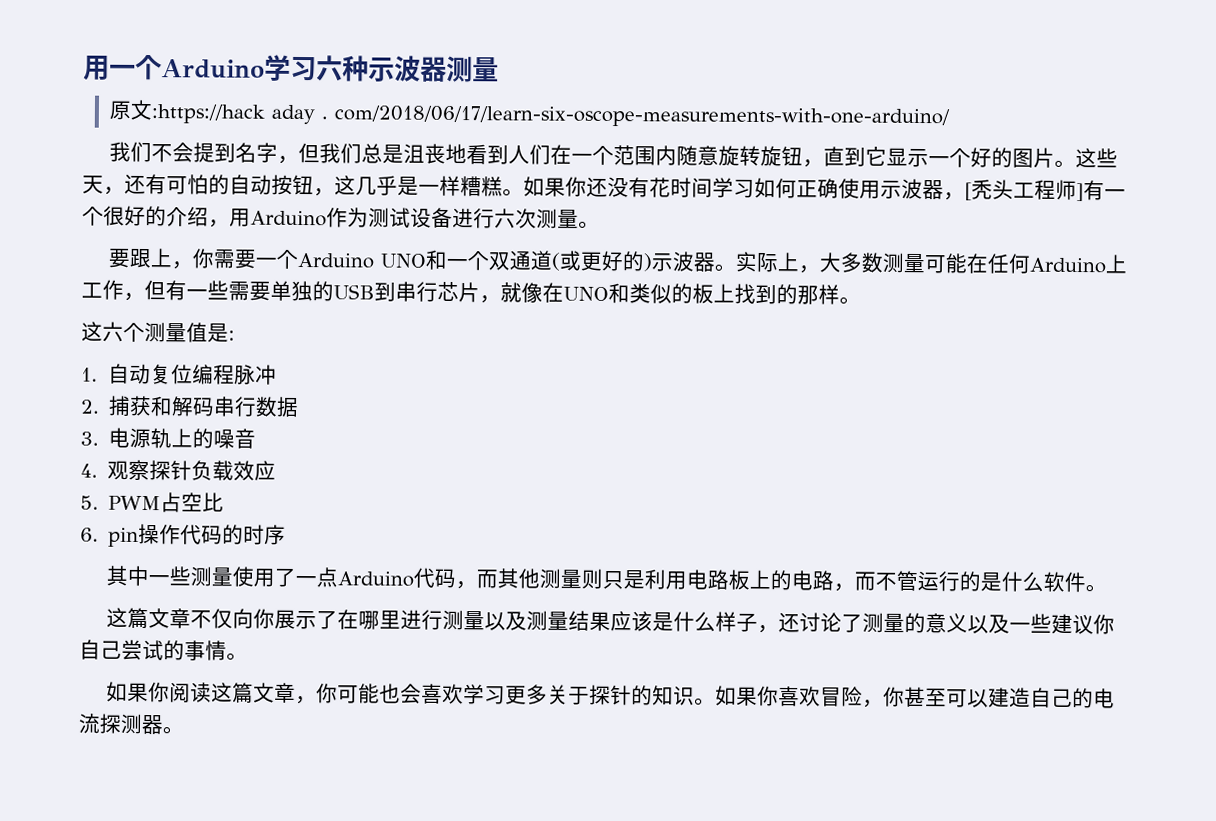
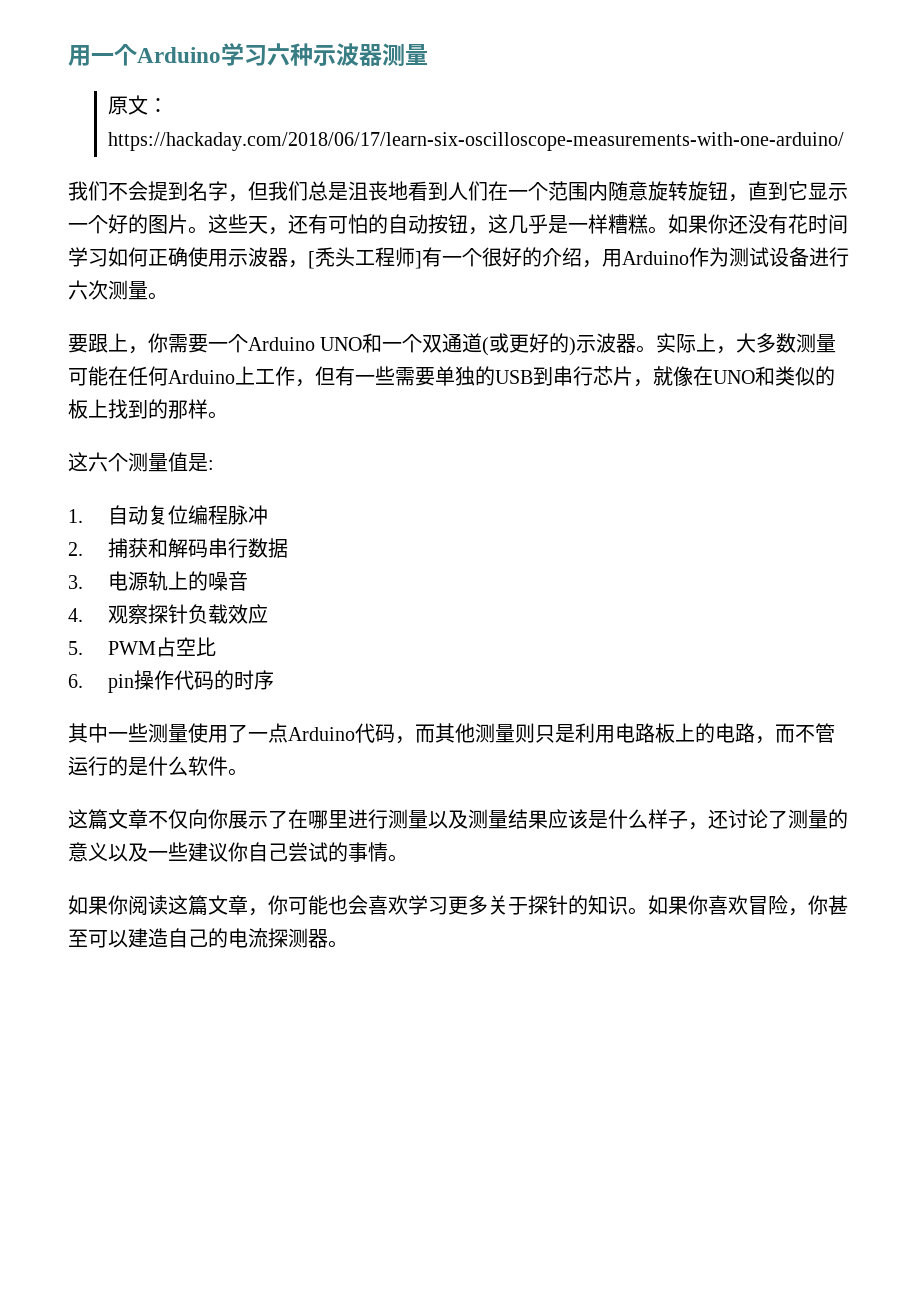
[150,104,950,129] :https://hack aday . com/2018/06/17/learn-six-oscope-measurements-with-one-arduino/ -> [147,98,168,113] [107,132,844,151] ：https://hackaday.com/2018/06/17/learn-six-oscilloscope-measurements-with-one-arduino/

